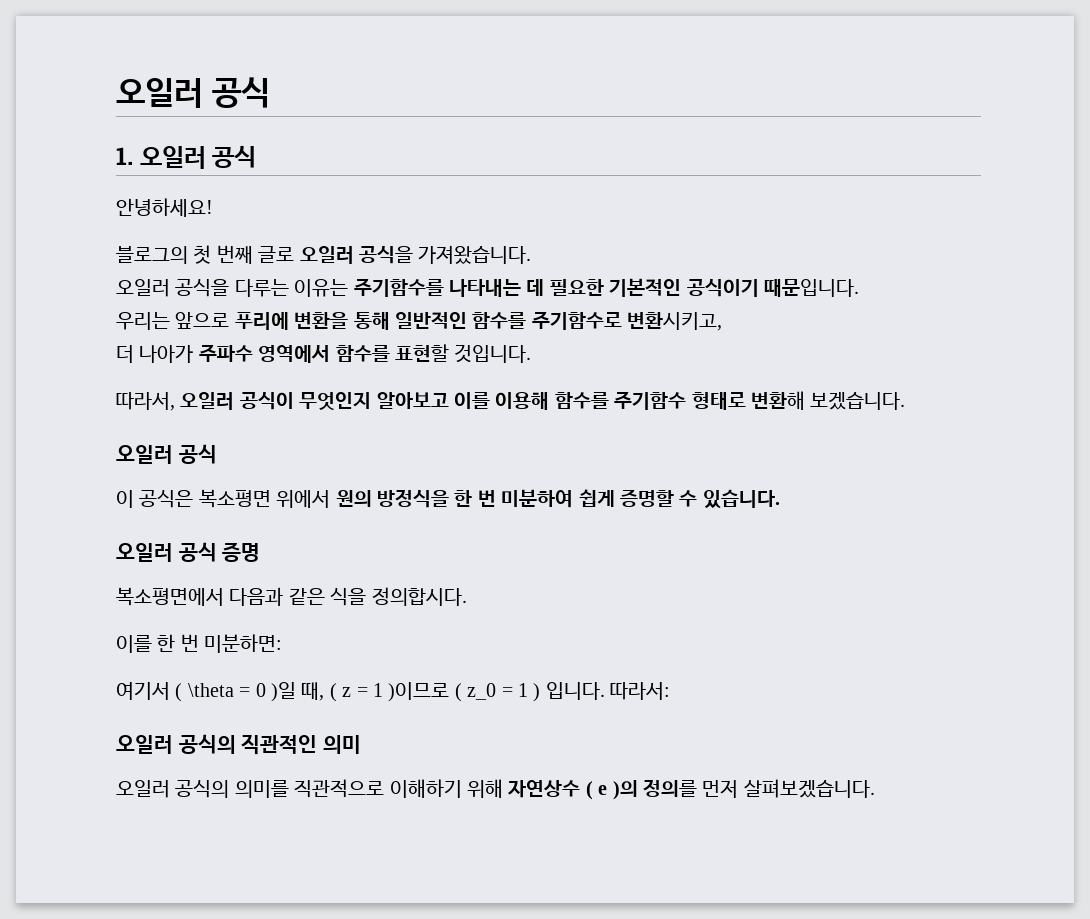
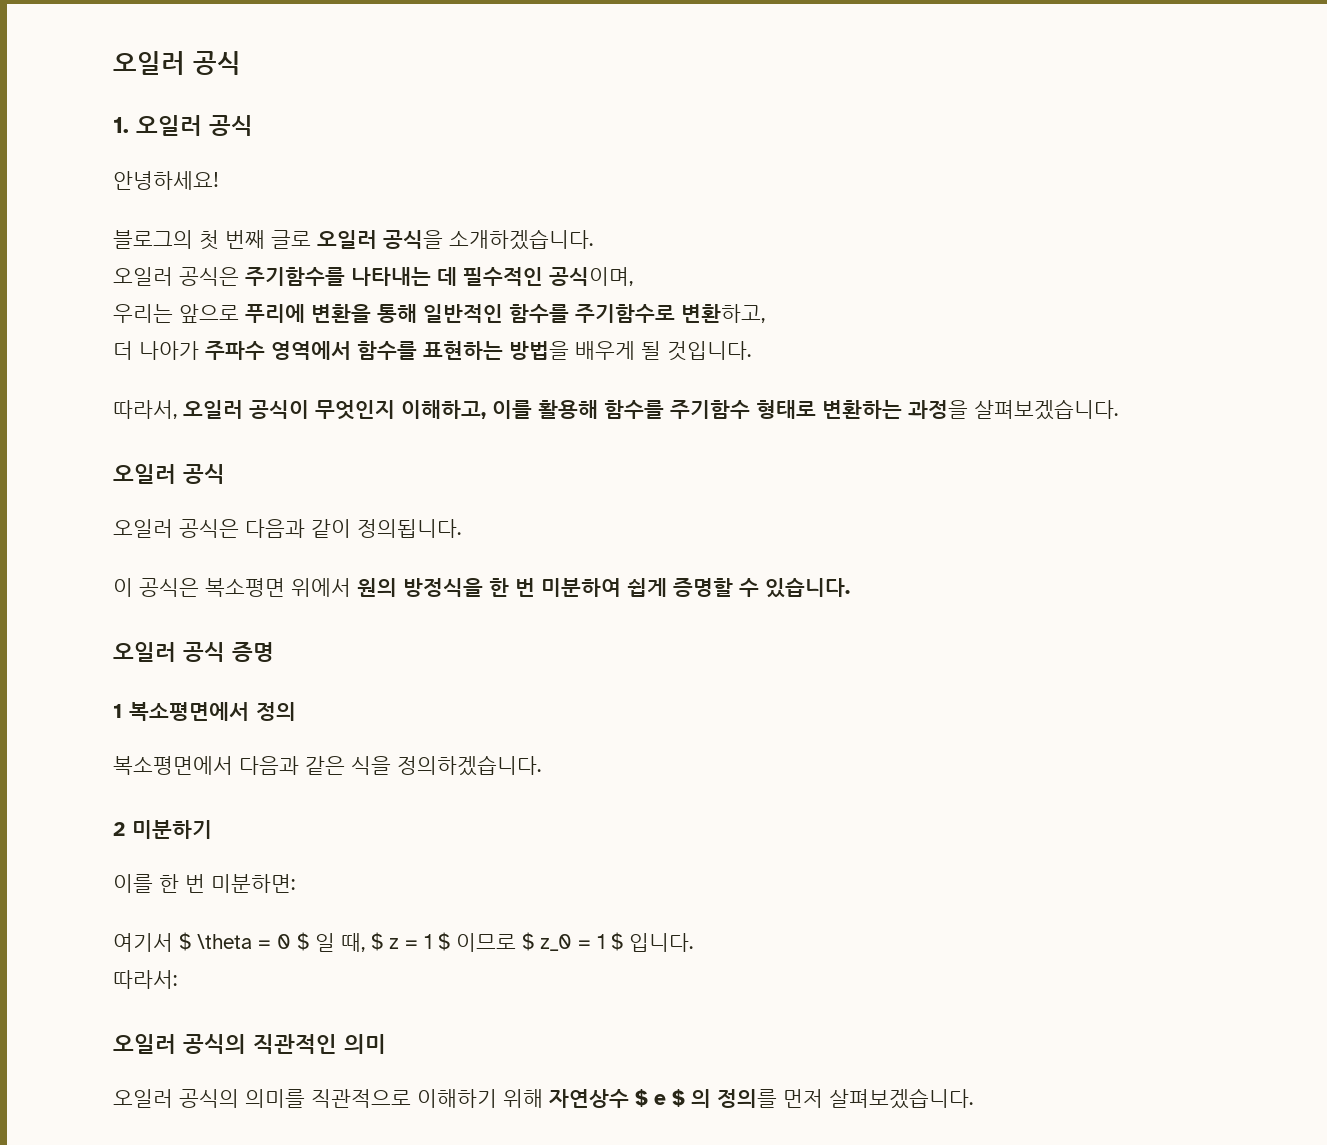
[418,245,532,264] [116,278,859,297] 가져왔습니다. // 오일러 공식을 다루는 이유는 주기함수를 나타내는 데 필요한 기본적인 공식이기 때문입니다. -> [449,229,593,250] [113,267,633,286] 소개하겠습니다. // 오일러 공식은 주기함수를 나타내는 데 필수적인 공식이며,
[627,312,723,331] 변환시키고, -> [681,304,765,323] 변환하고,
[395,344,449,362] 표현할 -> [423,341,661,360] 표현하는 방법을 배우게 될
[376,391,906,410] [116,444,217,464] 알아보고 이를 이용해 함수를 주기함수 형태로 변환해 보겠습니다. // 오일러 공식 -> [401,399,1118,420] [113,464,225,484] [113,519,461,538] 이해하고, 이를 활용해 함수를 주기함수 형태로 변환하는 과정을 살펴보겠습니다. // 오일러 공식 // 오일러 공식은 다음과 같이 정의됩니다.
(261, 552) none -> [113,702,296,721] // 1 복소평면에서 정의
[371,587,467,606] 정의합시다. -> [397,755,541,776] [113,820,212,839] 정의하겠습니다. // 2 미분하기
[175,683,183,702] ( -> [179,932,191,951] $
[271,682,462,702] )일 때, ( z = 1 )이므로 ( -> [297,932,534,952] $ 일 때, $ z = 1 $ 이므로 $
[533,683,541,702] ) -> [611,932,623,951] $
(605, 691) none -> (693, 942) //
[585,780,638,800] ( e )의 -> [635,1089,711,1108] $ e $ 의

